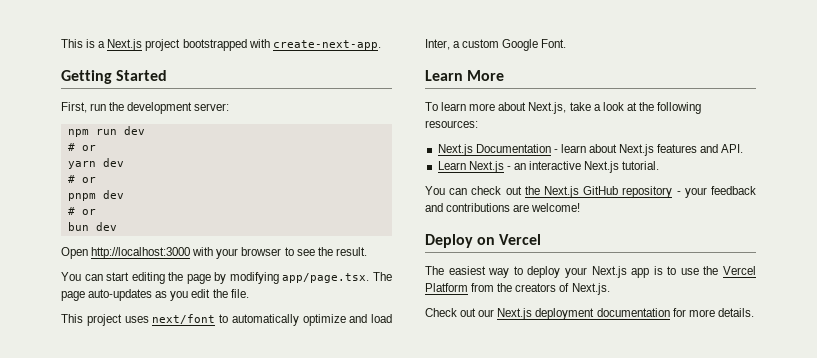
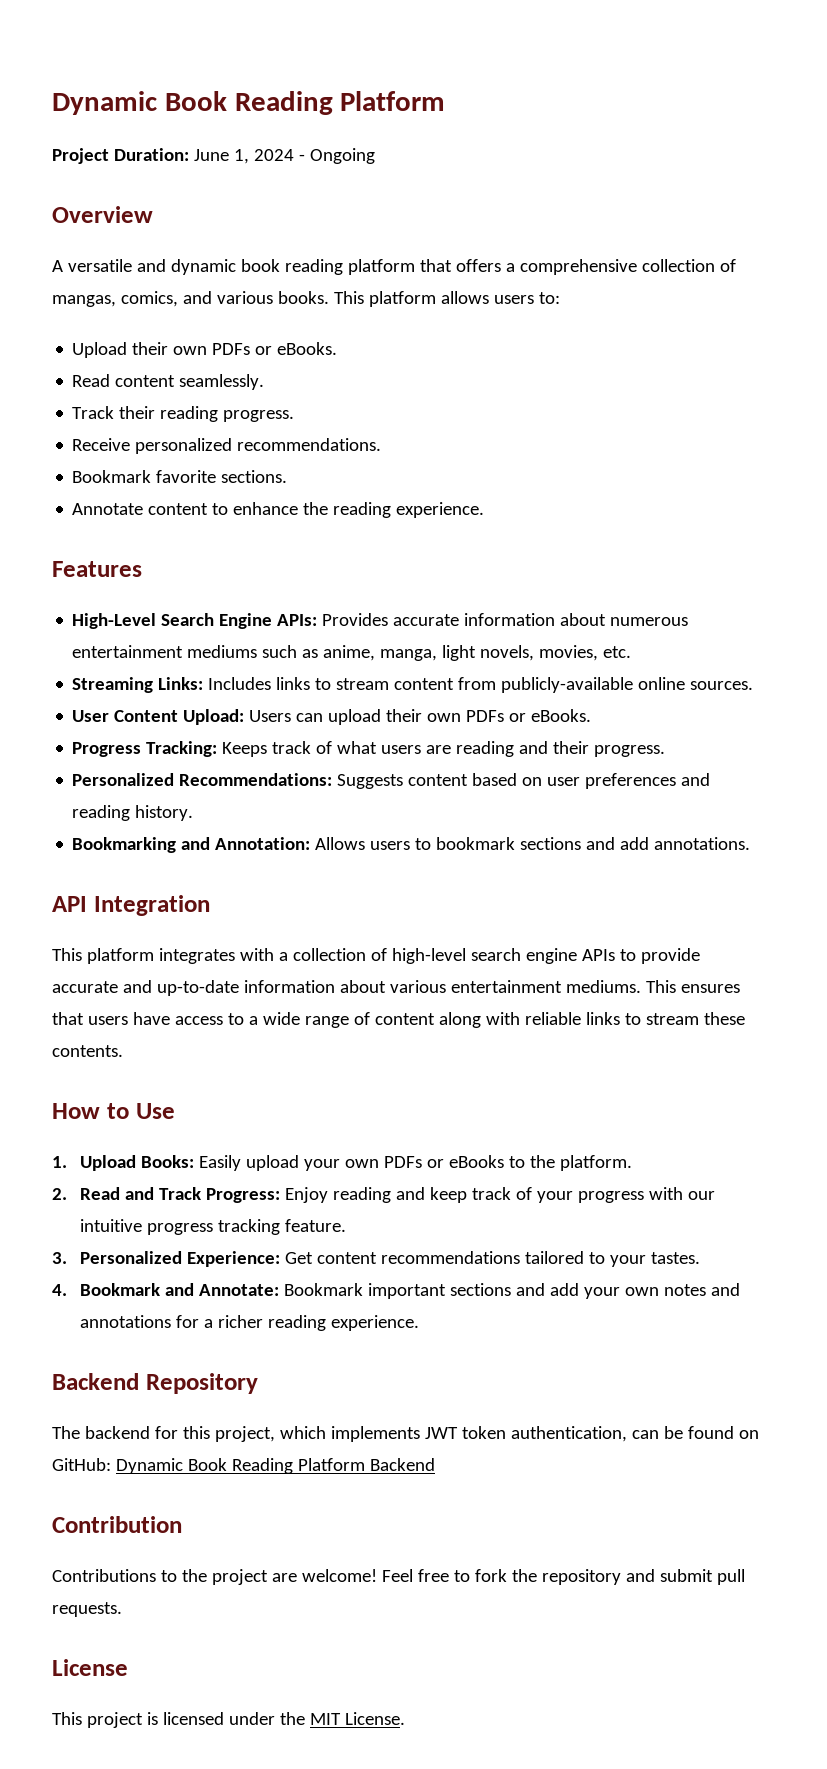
[61,39,381,51] [61,70,168,84] [61,102,230,114] [67,126,145,137] [67,143,96,151] [67,158,124,169] [67,175,96,183] [67,190,124,201] [67,207,96,215] [67,222,117,231] [61,247,367,259] [61,272,392,284] [61,289,249,301] [61,314,392,326] [425,39,567,51] [425,70,505,81] [425,102,702,114] [425,120,478,128] [437,144,744,156] [437,161,660,173] [425,186,756,198] [425,203,581,212] [425,234,542,248] [425,266,756,278] [425,283,610,295] [425,308,754,320] This is a Next.js project bootstrapped with create-next-app. // Getting Started // First, run the development server: // npm run dev // # or // yarn dev // # or // pnpm dev // # or // bun dev // Open http://localhost:3000 with your browser to see the result. // You can start editing the page by modifying app/page.tsx. The page auto-updates as you edit the file. // This project uses next/font to automatically optimize and load Inter, a custom Google Font. // Learn More // To learn more about Next.js, take a look at the following resources: // Next.js Documentation - learn about Next.js features and API. // Learn Next.js - an interactive Next.js tutorial. // You can check out the Next.js GitHub repository - your feedback and contributions are welcome! // Deploy on Vercel // The easiest way to deploy your Next.js app is to use the Vercel Platform from the creators of Next.js. // Check out our Next.js deployment documentation for more details. -> [52,91,446,115] [52,148,375,164] [52,206,153,223] [52,259,736,275] [52,291,560,307] [72,342,338,358] [72,374,265,390] [72,406,295,422] [72,438,382,454] [72,470,288,483] [72,502,485,518] [52,561,142,577] [72,613,689,629] [72,645,632,661] [72,677,754,693] [72,709,592,725] [72,741,666,757] [72,773,711,789] [72,805,194,821] [72,837,751,853] [52,895,210,916] [52,948,700,964] [52,980,740,996] [52,1012,745,1028] [52,1045,123,1057] [52,1103,175,1119] [52,1155,633,1171] [52,1187,716,1203] [80,1219,347,1235] [52,1251,701,1267] [52,1283,741,1299] [80,1315,420,1331] [52,1373,258,1394] [52,1426,759,1442] [52,1458,435,1474] [52,1516,182,1533] [52,1569,745,1585] [52,1602,122,1617] [52,1659,128,1676] [52,1712,405,1728] Dynamic Book Reading Platform // Project Duration: June 1, 2024 - Ongoing // Overview // A versatile and dynamic book reading platform that offers a comprehensive collection of mangas, comics, and various books. This platform allows users to: // Upload their own PDFs or eBooks. // Read content seamlessly. // Track their reading progress. // Receive personalized recommendations. // Bookmark favorite sections. // Annotate content to enhance the reading experience. // Features // High-Level Search Engine APIs: Provides accurate information about numerous entertainment mediums such as anime, manga, light novels, movies, etc. // Streaming Links: Includes links to stream content from publicly-available online sources. // User Content Upload: Users can upload their own PDFs or eBooks. // Progress Tracking: Keeps track of what users are reading and their progress. // Personalized Recommendations: Suggests content based on user preferences and reading history. // Bookmarking and Annotation: Allows users to bookmark sections and add annotations. // API Integration // This platform integrates with a collection of high-level search engine APIs to provide accurate and up-to-date information about various entertainment mediums. This ensures that users have access to a wide range of content along with reliable links to stream these contents. // How to Use // 1. Upload Books: Easily upload your own PDFs or eBooks to the platform. // 2. Read and Track Progress: Enjoy reading and keep track of your progress with our intuitive progress tracking feature. // 3. Personalized Experience: Get content recommendations tailored to your tastes. // 4. Bookmark and Annotate: Bookmark important sections and add your own notes and annotations for a richer reading experience. // Backend Repository // The backend for this project, which implements JWT token authentication, can be found on GitHub: Dynamic Book Reading Platform Backend // Contribution // Contributions to the project are welcome! Feel free to fork the repository and submit pull requests. // License // This project is licensed under the MIT License.

